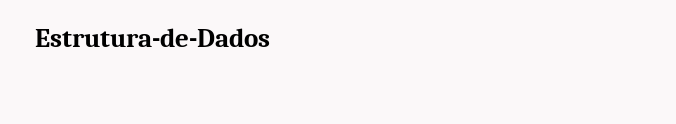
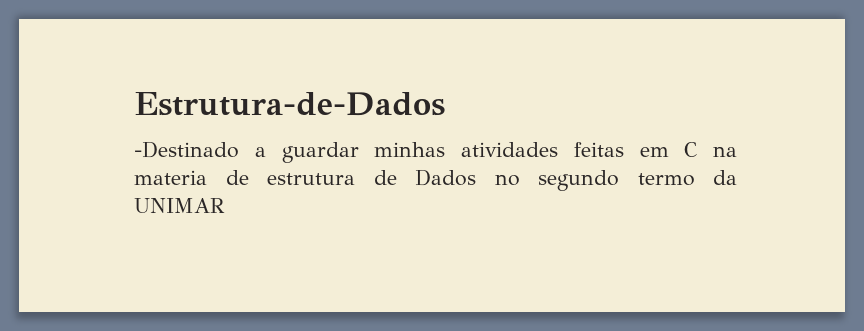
(270, 37) none -> [134,141,737,163] [134,169,737,191] [134,198,225,213] // -Destinado a guardar minhas atividades feitas em C na materia de estrutura de Dados no segundo termo da UNIMAR

